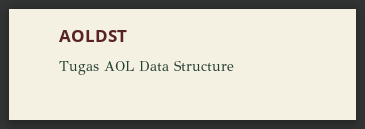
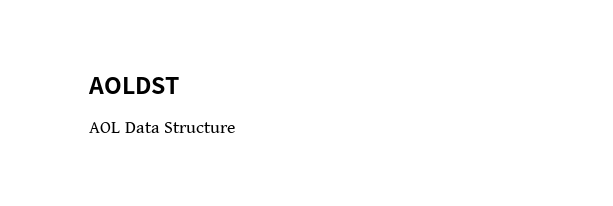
[59,61,99,75] Tugas -> (179, 85) none

